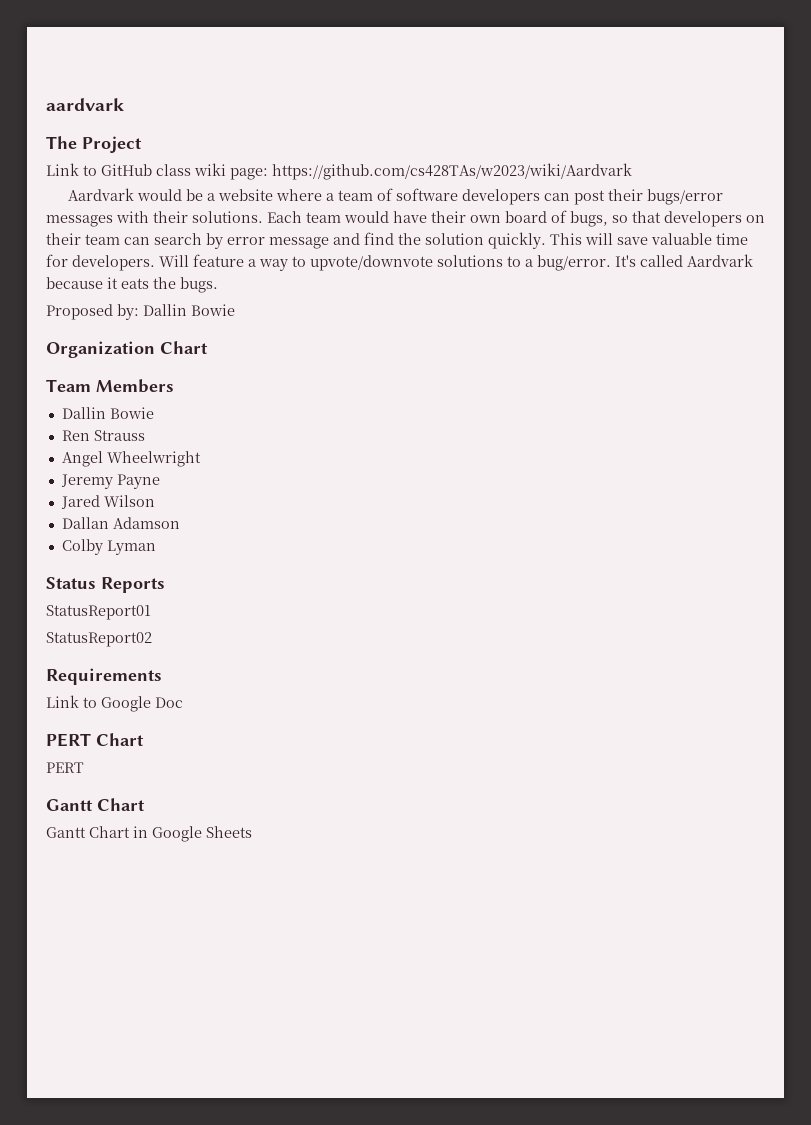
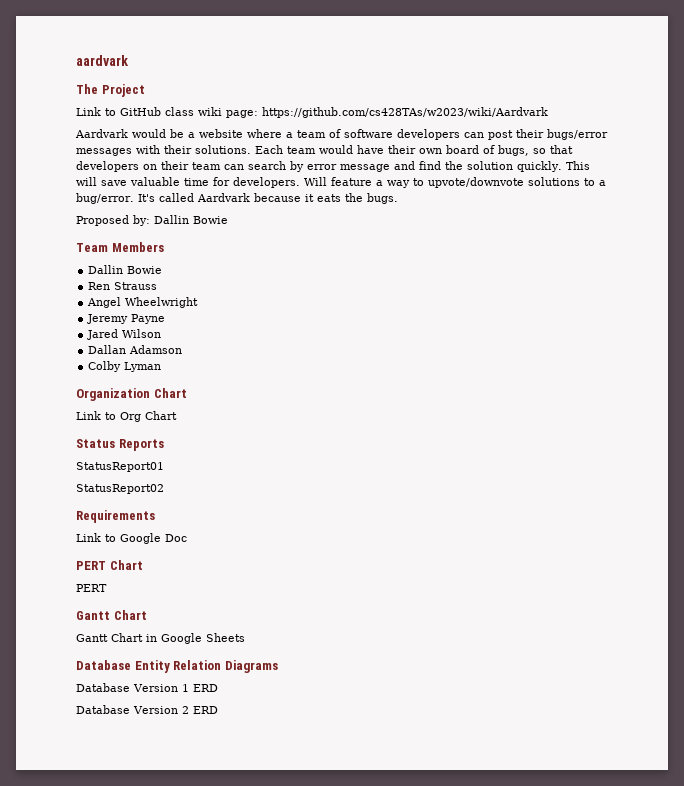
[46,341,208,358] // Organization Chart -> (228, 220) none
(156, 547) none -> [76,388,187,401] [76,411,177,422] // Organization Chart // Link to Org Chart
(252, 832) none -> [76,660,278,673] [76,683,218,692] [76,705,218,714] // Database Entity Relation Diagrams // Database Version 1 ERD // Database Version 2 ERD

